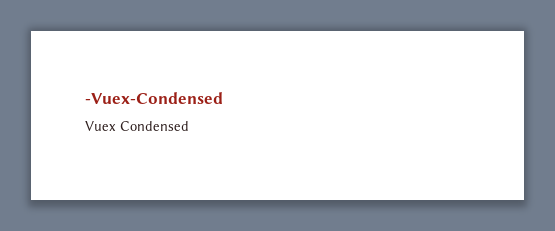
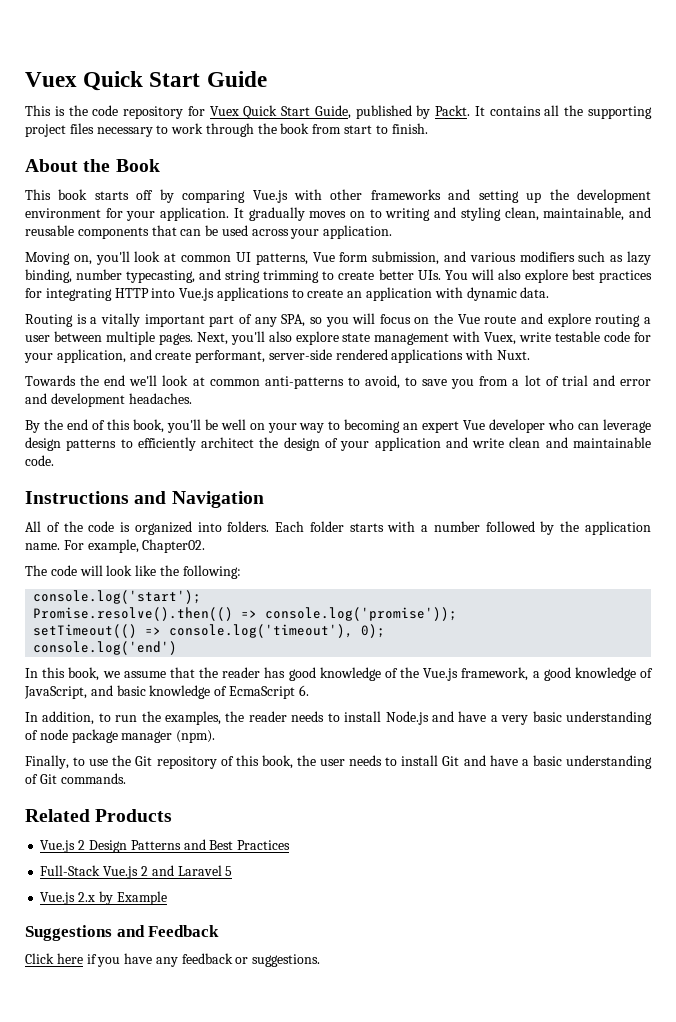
[85,92,223,104] [85,121,189,131] -Vuex-Condensed // Vuex Condensed -> [25,71,267,91] [25,105,652,119] [25,123,428,137] [25,159,160,172] [25,189,652,203] [25,207,651,221] [25,225,393,239] [25,251,651,265] [25,269,652,283] [25,287,550,301] [25,313,651,327] [25,331,651,345] [24,349,531,363] [25,375,651,389] [25,393,192,407] [25,419,651,433] [25,437,651,451] [25,455,54,466] [25,491,264,508] [25,521,651,535] [25,539,206,553] [25,565,241,579] [33,590,202,604] [33,607,458,621] [33,624,386,638] [33,641,178,655] [25,667,653,681] [24,685,309,699] [25,711,653,725] [25,729,216,743] [25,755,652,769] [25,773,126,784] [25,809,173,822] [40,839,291,853] [40,865,233,879] [40,891,167,905] [25,925,220,941] [25,953,321,967] Vuex Quick Start Guide // This is the code repository for Vuex Quick Start Guide, published by Packt. It contains all the supporting project files necessary to work through the book from start to finish. // About the Book // This book starts off by comparing Vue.js with other frameworks and setting up the development environment for your application. It gradually moves on to writing and styling clean, maintainable, and reusable components that can be used across your application. // Moving on, you'll look at common UI patterns, Vue form submission, and various modifiers such as lazy binding, number typecasting, and string trimming to create better UIs. You will also explore best practices for integrating HTTP into Vue.js applications to create an application with dynamic data. // Routing is a vitally important part of any SPA, so you will focus on the Vue route and explore routing a user between multiple pages. Next, you'll also explore state management with Vuex, write testable code for your application, and create performant, server-side rendered applications with Nuxt. // Towards the end we'll look at common anti-patterns to avoid, to save you from a lot of trial and error and development headaches. // By the end of this book, you'll be well on your way to becoming an expert Vue developer who can leverage design patterns to efficiently architect the design of your application and write clean and maintainable code. // Instructions and Navigation // All of the code is organized into folders. Each folder starts with a number followed by the application name. For example, Chapter02. // The code will look like the following: // console.log('start'); // Promise.resolve().then(() => console.log('promise')); // setTimeout(() => console.log('timeout'), 0); // console.log('end') // In this book, we assume that the reader has good knowledge of the Vue.js framework, a good knowledge of JavaScript, and basic knowledge of EcmaScript 6. // In addition, to run the examples, the reader needs to install Node.js and have a very basic understanding of node package manager (npm). // Finally, to use the Git repository of this book, the user needs to install Git and have a basic understanding of Git commands. // Related Products // Vue.js 2 Design Patterns and Best Practices // Full-Stack Vue.js 2 and Laravel 5 // Vue.js 2.x by Example // Suggestions and Feedback // Click here if you have any feedback or suggestions.

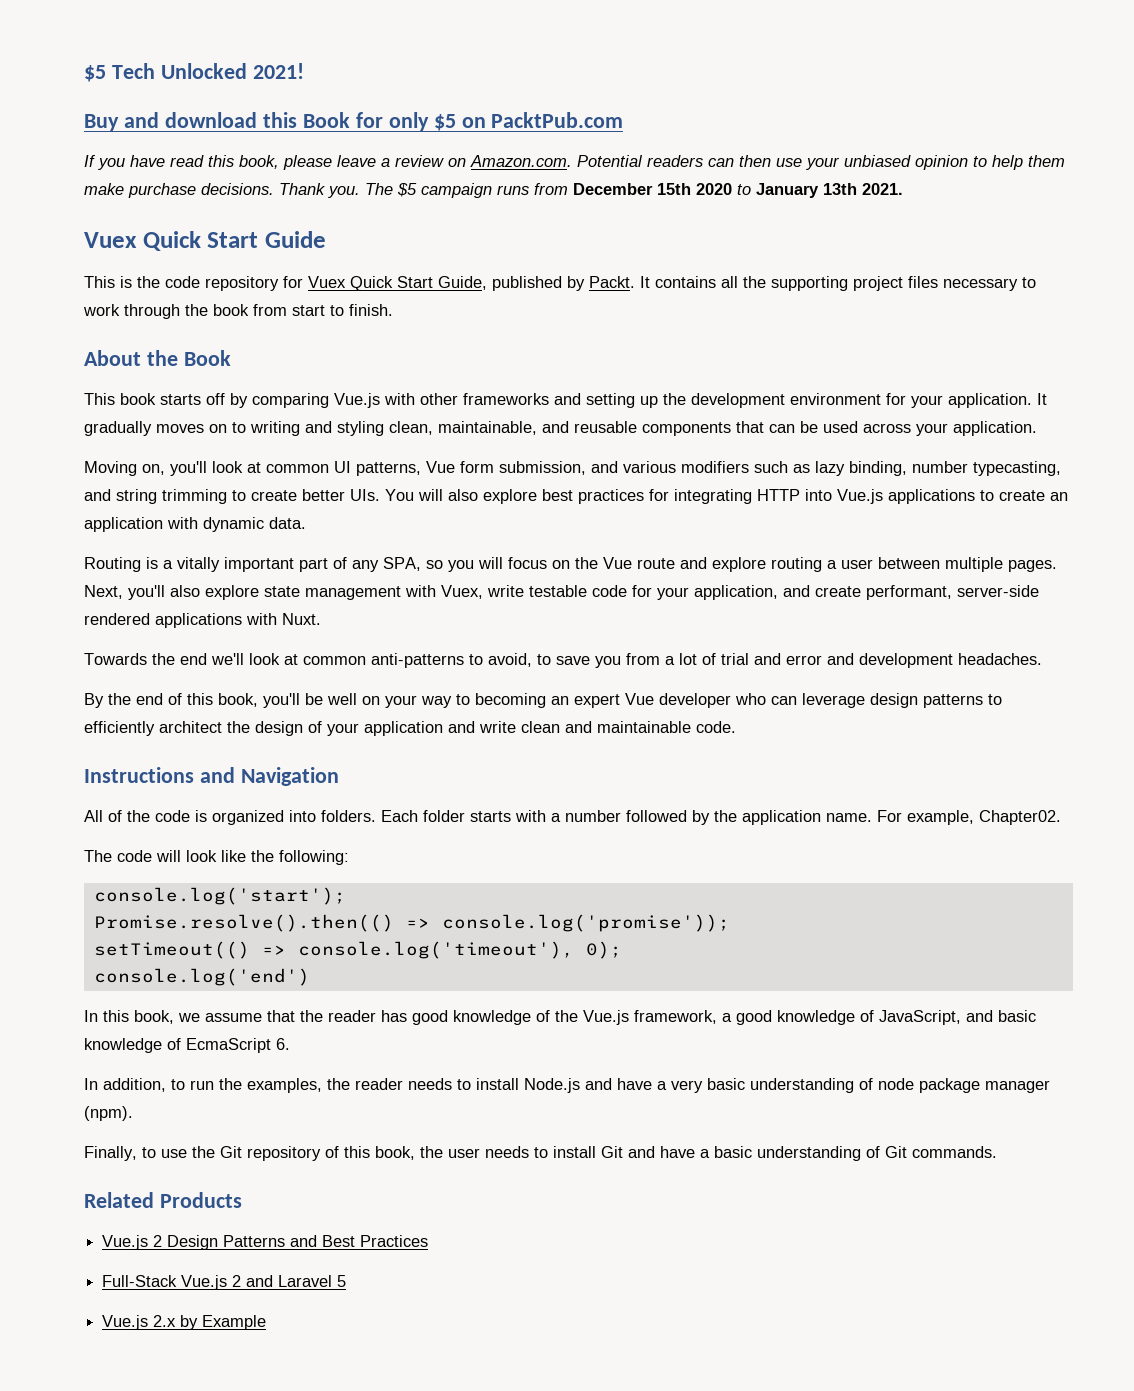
(25, 79) none -> [84,63,304,82] [84,112,624,131] [84,155,1065,170] [84,183,903,198] $5 Tech Unlocked 2021! // Buy and download this Book for only $5 on PacktPub.com // If you have read this book, please leave a review on Amazon.com. Potential readers can then use your unbiased opinion to help them make purchase decisions. Thank you. The $5 campaign runs from December 15th 2020 to January 13th 2021. //
[25,925,220,941] [25,953,321,967] // Suggestions and Feedback // Click here if you have any feedback or suggestions. -> (267, 1322) none

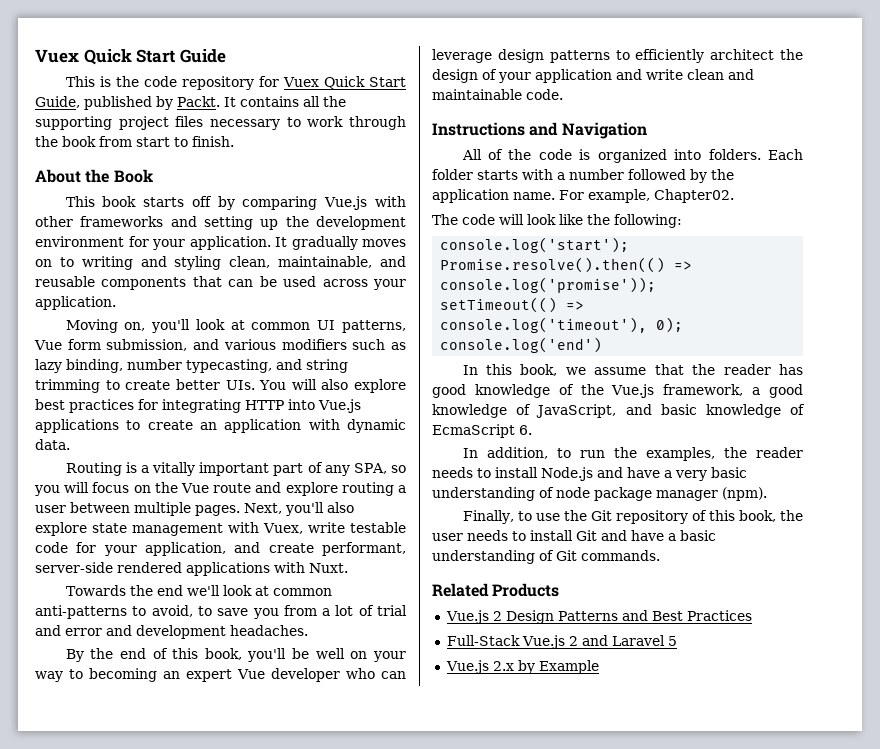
[84,63,304,82] [84,112,624,131] [84,155,1065,170] [84,183,903,198] $5 Tech Unlocked 2021! // Buy and download this Book for only $5 on PacktPub.com // If you have read this book, please leave a review on Amazon.com. Potential readers can then use your unbiased opinion to help them make purchase decisions. Thank you. The $5 campaign runs from December 15th 2020 to January 13th 2021. // -> (35, 56) none

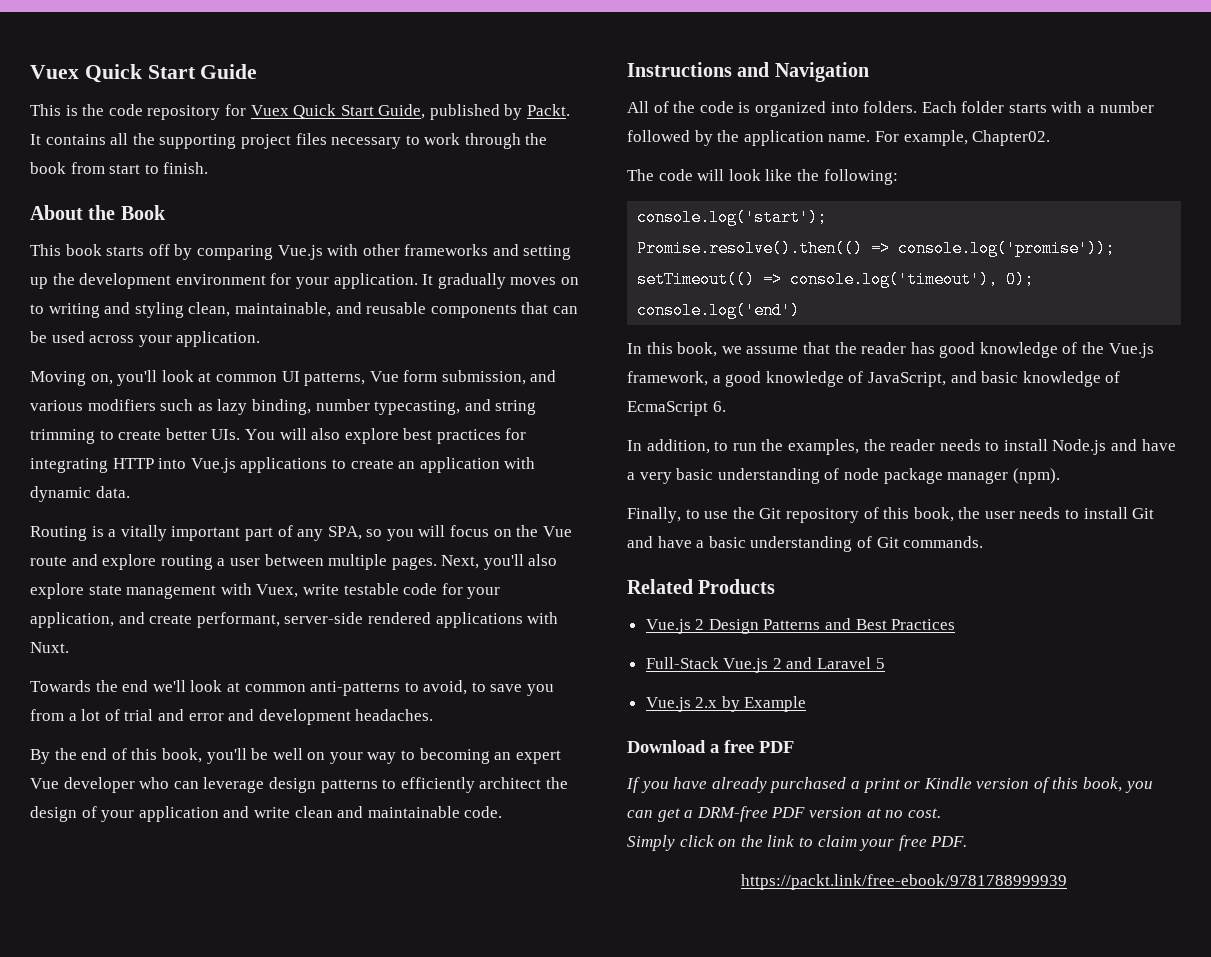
(599, 667) none -> [627,740,794,753] [626,777,1153,793] [627,806,941,822] [627,835,968,851] [741,874,1067,890] // Download a free PDF // If you have already purchased a print or Kindle version of this book, you can get a DRM-free PDF version at no cost. // Simply click on the link to claim your free PDF. // https://packt.link/free-ebook/9781788999939

